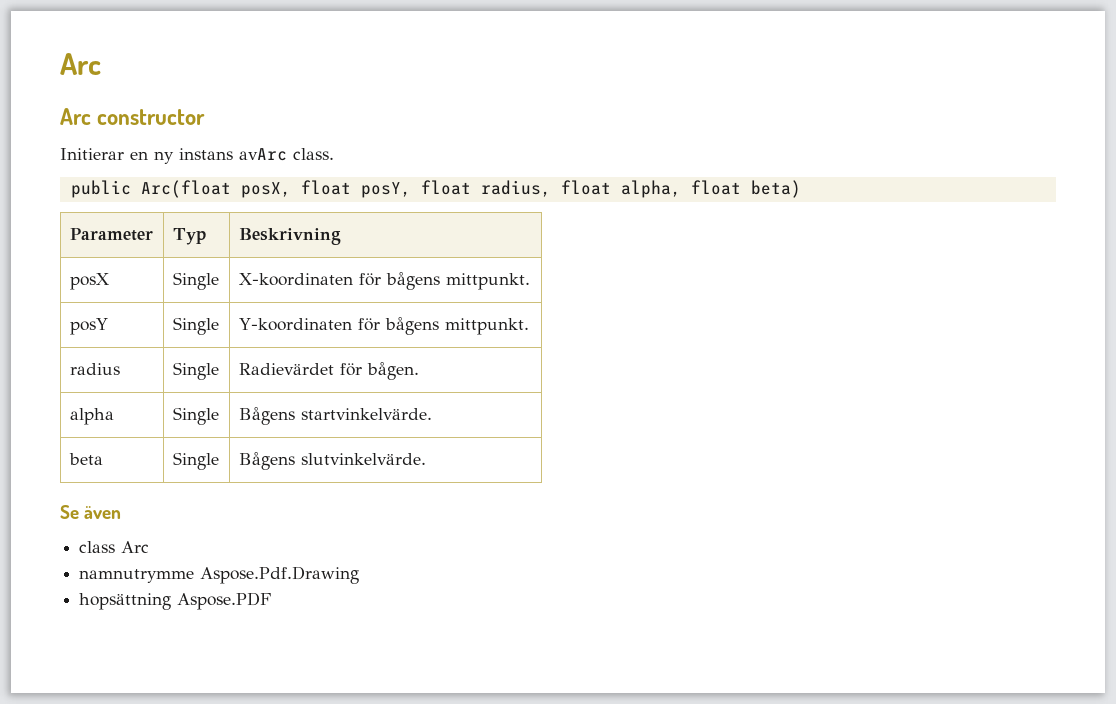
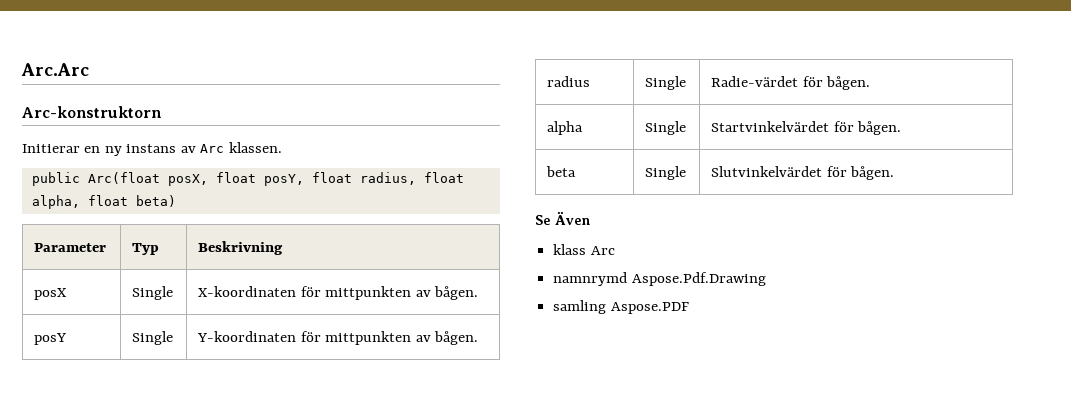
[60,53,101,75] [60,108,206,125] Arc // Arc constructor -> [21,63,89,76] [22,106,162,118] Arc.Arc // Arc-konstruktorn
[239,148,334,161] avArc class. -> [180,142,282,153] av Arc klassen.
[385,272,530,290] bågens mittpunkt. -> [325,286,479,300] mittpunkten av bågen.
[384,317,529,335] bågens mittpunkt. -> [325,331,479,345] mittpunkten av bågen.
[238,363,334,375] Radievärdet -> [711,76,799,87] Radie-värdet
[238,407,432,425] Bågens startvinkelvärde. -> [711,121,902,135] Startvinkelvärdet för bågen.
[238,452,426,470] Bågens slutvinkelvärde. -> [711,166,895,180] Slutvinkelvärdet för bågen.
[84,506,122,519] [79,541,150,553] [79,569,195,583] även // class Arc // namnutrymme -> [555,212,590,225] [553,244,615,255] [553,272,628,286] Även // klass Arc // namnrymd
[79,593,172,610] hopsättning -> [553,300,607,314] samling

